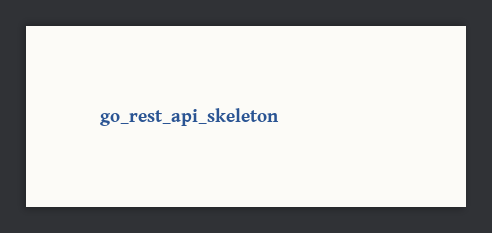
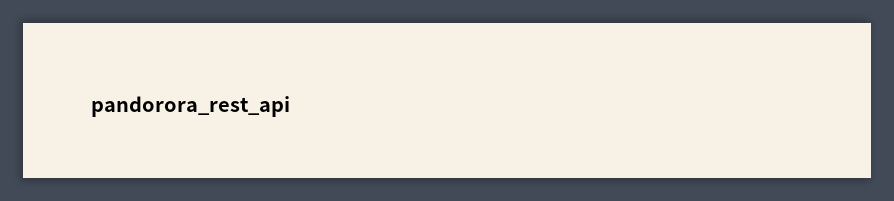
[100,108,279,126] go_rest_api_skeleton -> [91,96,290,117] pandorora_rest_api

